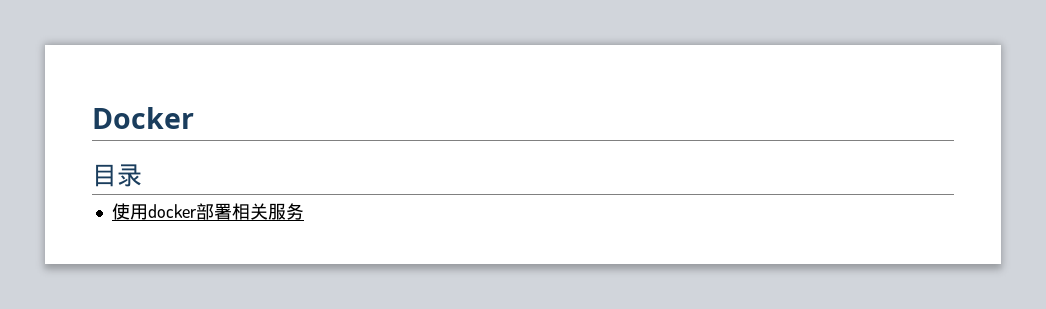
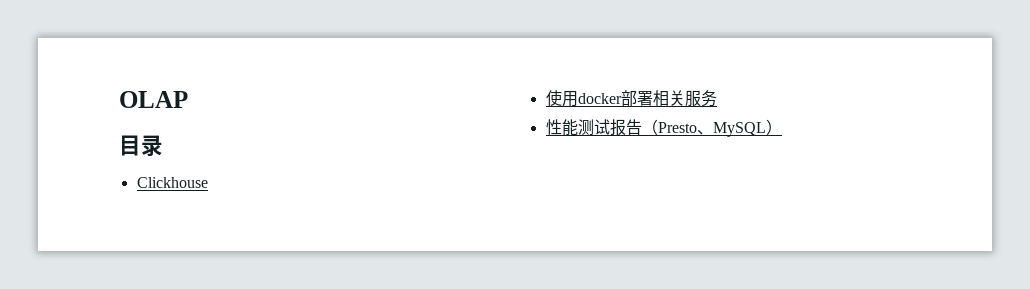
[92,107,194,129] Docker -> [119,91,188,108] OLAP
(142, 175) none -> [136,177,208,188] // Clickhouse
(304, 211) none -> [545,119,782,137] // 性能测试报告（Presto、MySQL）

